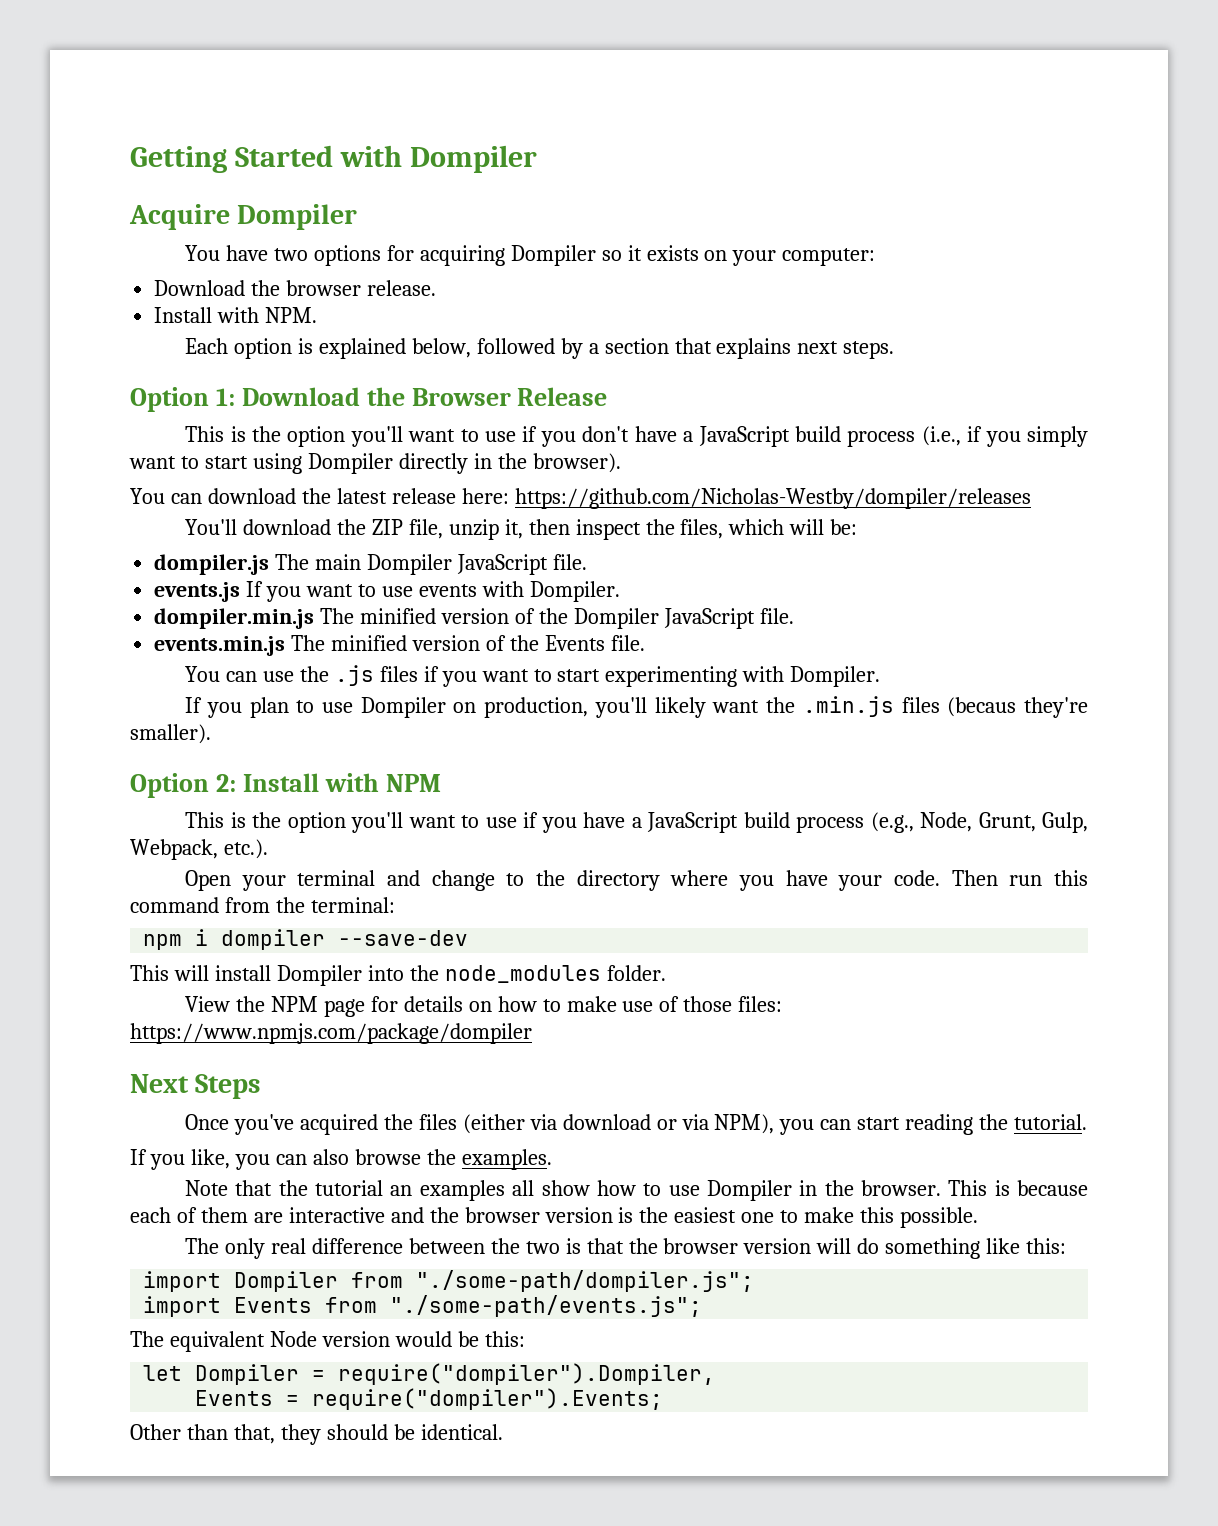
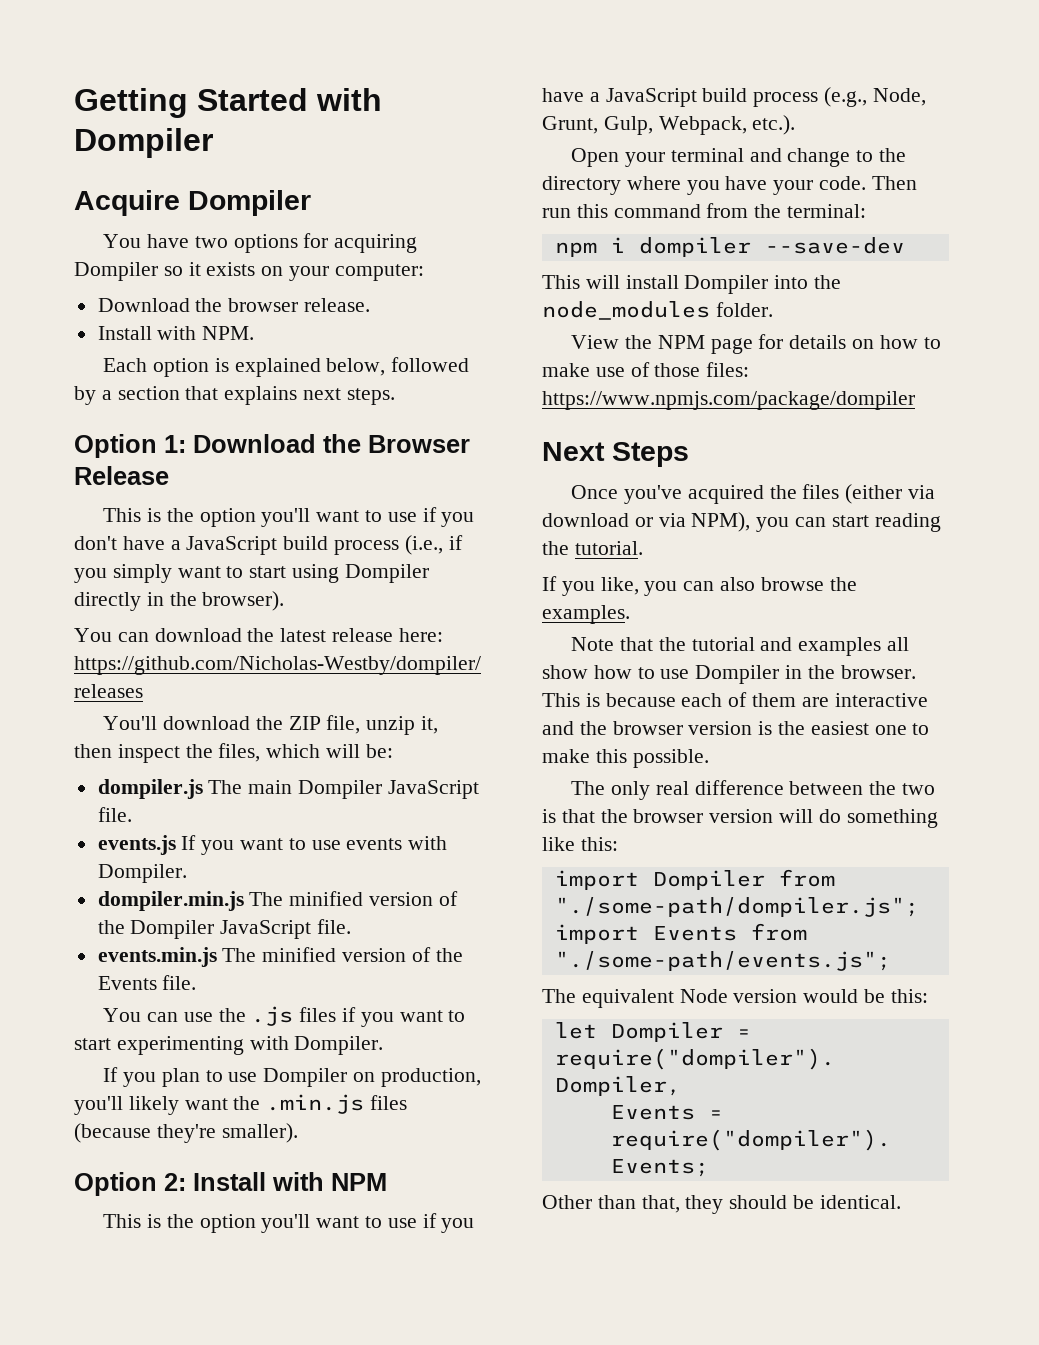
[947,697,1017,717] (becaus -> [74,1123,151,1143] (because
[390,1185,413,1196] an -> [760,637,793,651] and

